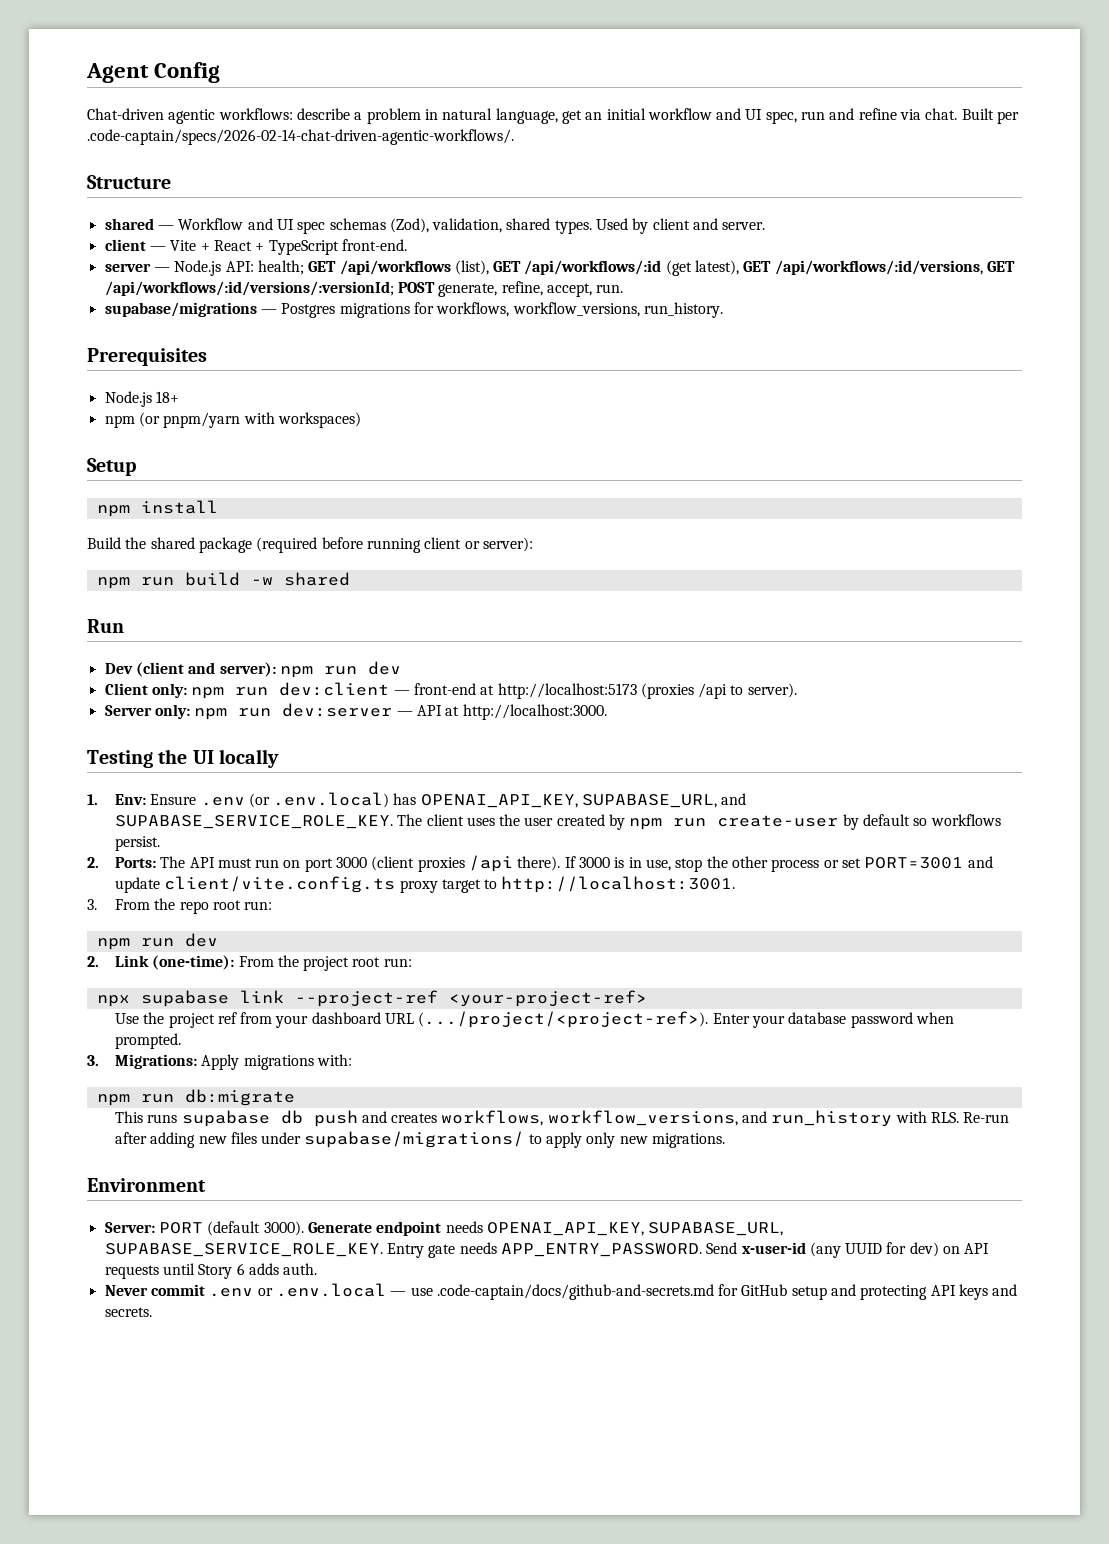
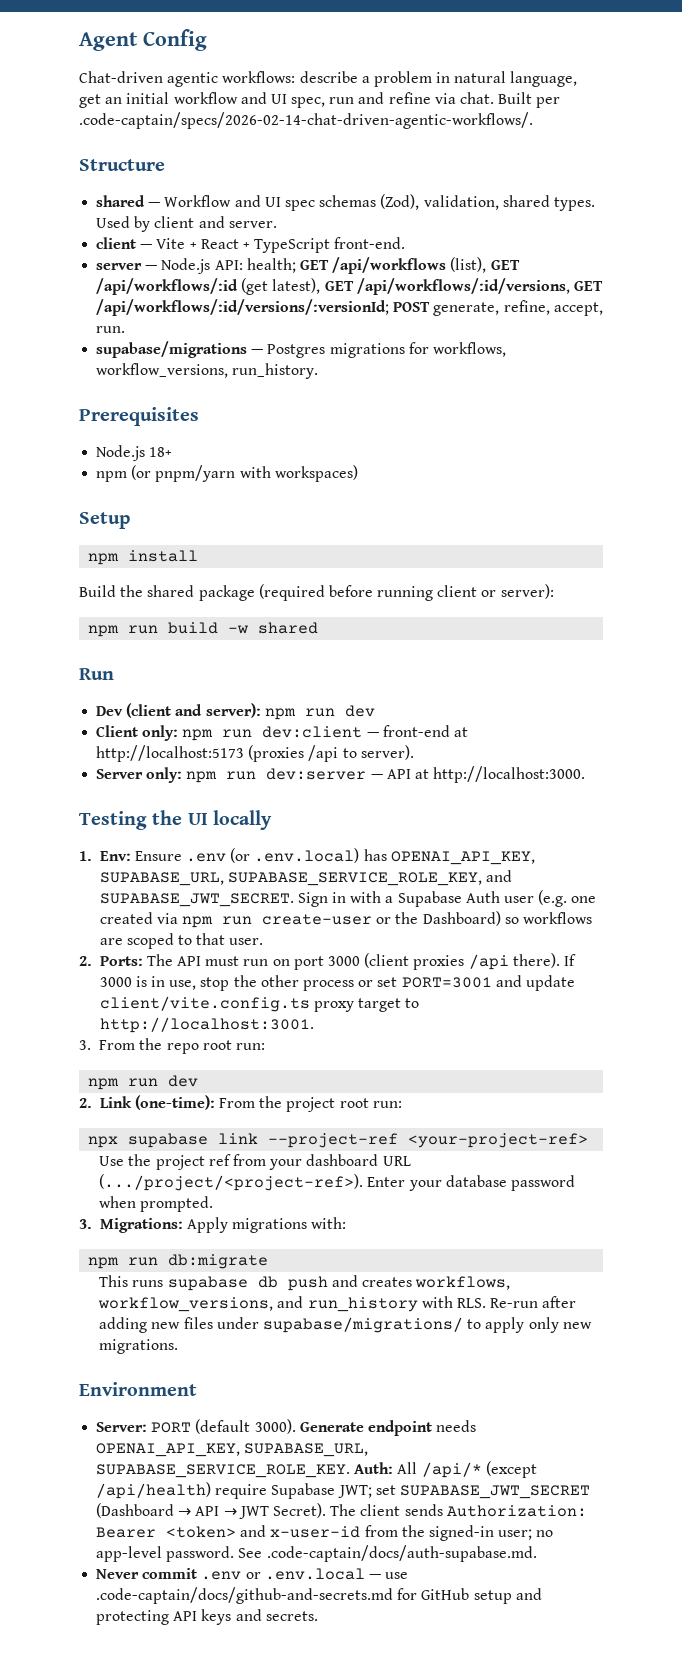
[721,793,747,805] [114,814,1001,830] [114,836,160,851] and SUPABASE_SERVICE_ROLE_KEY. The client uses the user created by npm run create-user by default so workflows persist. -> [227,870,513,886] [99,890,597,907] [99,911,593,928] [99,933,264,949] SUPABASE_SERVICE_ROLE_KEY, and SUPABASE_JWT_SECRET. Sign in with a Supabase Auth user (e.g. one created via npm run create-user or the Dashboard) so workflows are scoped to that user.
[386,1242,990,1258] [104,1263,318,1279] Entry gate needs APP_ENTRY_PASSWORD. Send x-user-id (any UUID for dev) on API requests until Story 6 adds auth. -> [354,1461,537,1478] [96,1482,590,1499] [96,1503,587,1519] [96,1525,554,1541] [96,1545,537,1562] Auth: All /api/* (except /api/health) require Supabase JWT; set SUPABASE_JWT_SECRET (Dashboard → API → JWT Secret). The client sends Authorization: Bearer <token> and x-user-id from the signed-in user; no app-level password. See .code-captain/docs/auth-supabase.md.

